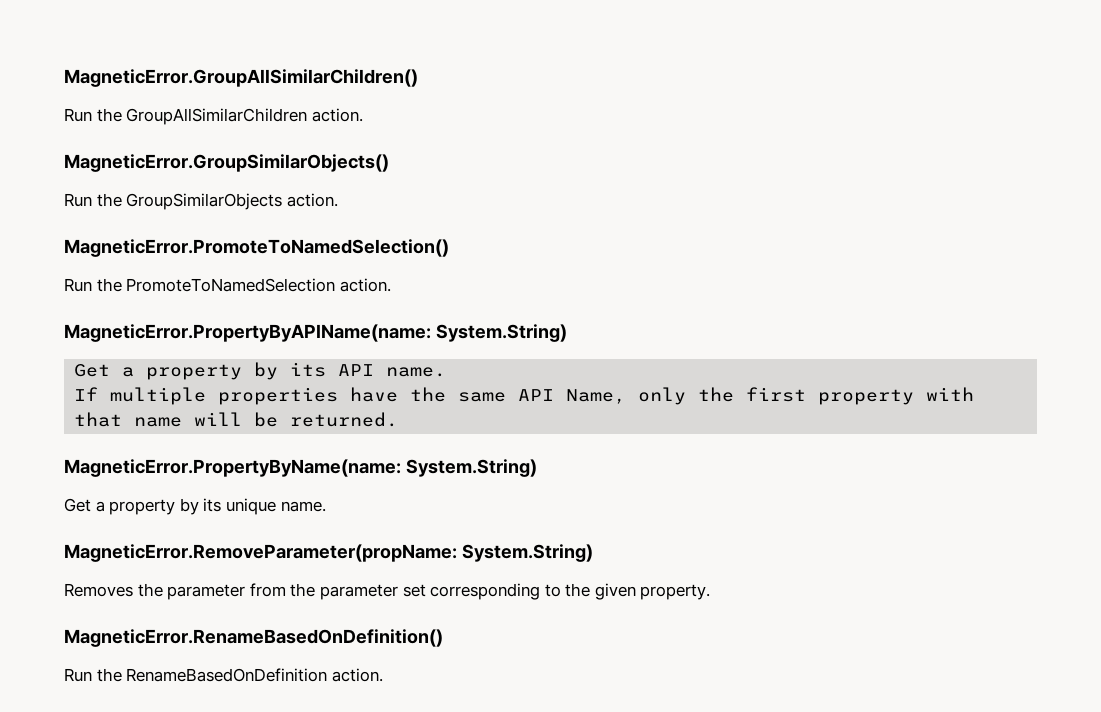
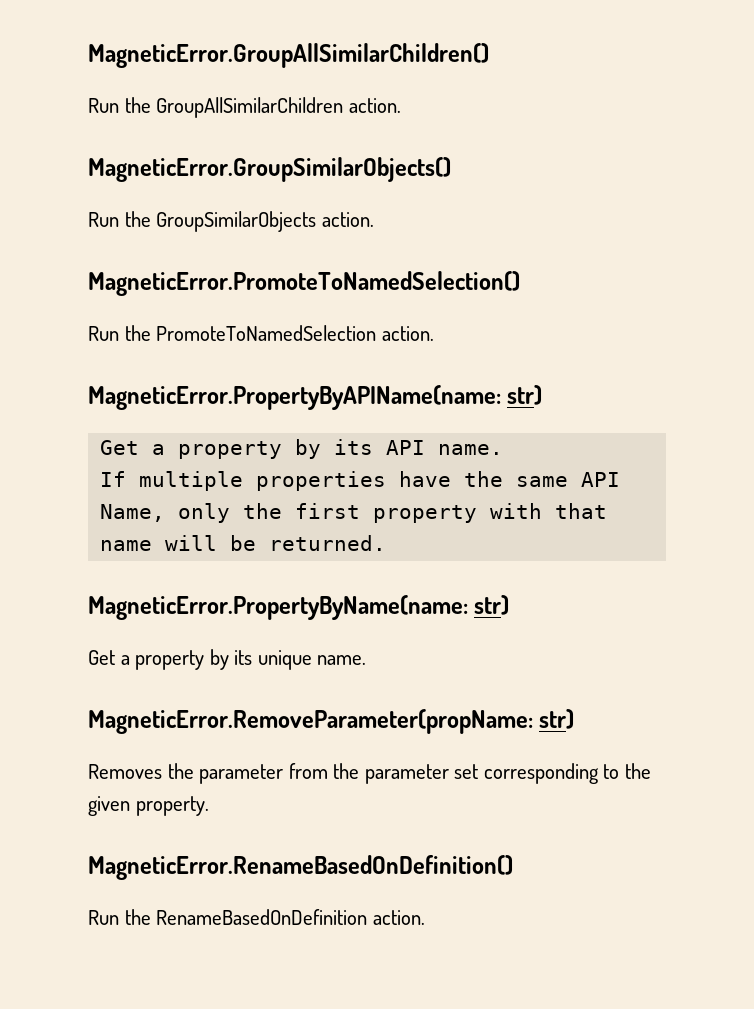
[435,324,567,342] System.String) -> [507,385,543,405] str)
[405,459,537,477] System.String) -> [474,595,510,615] str)
[461,544,593,562] System.String) -> [539,709,575,729] str)

